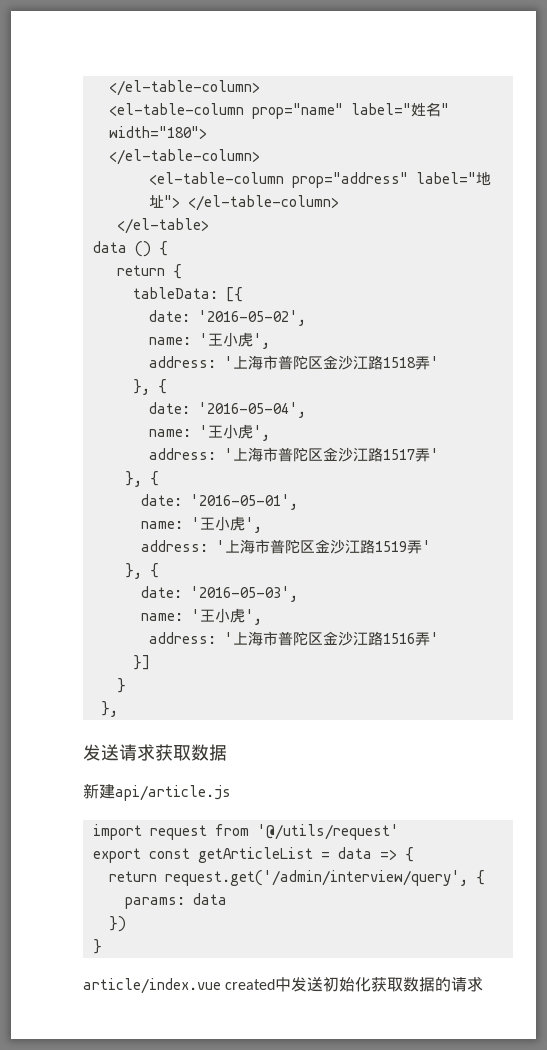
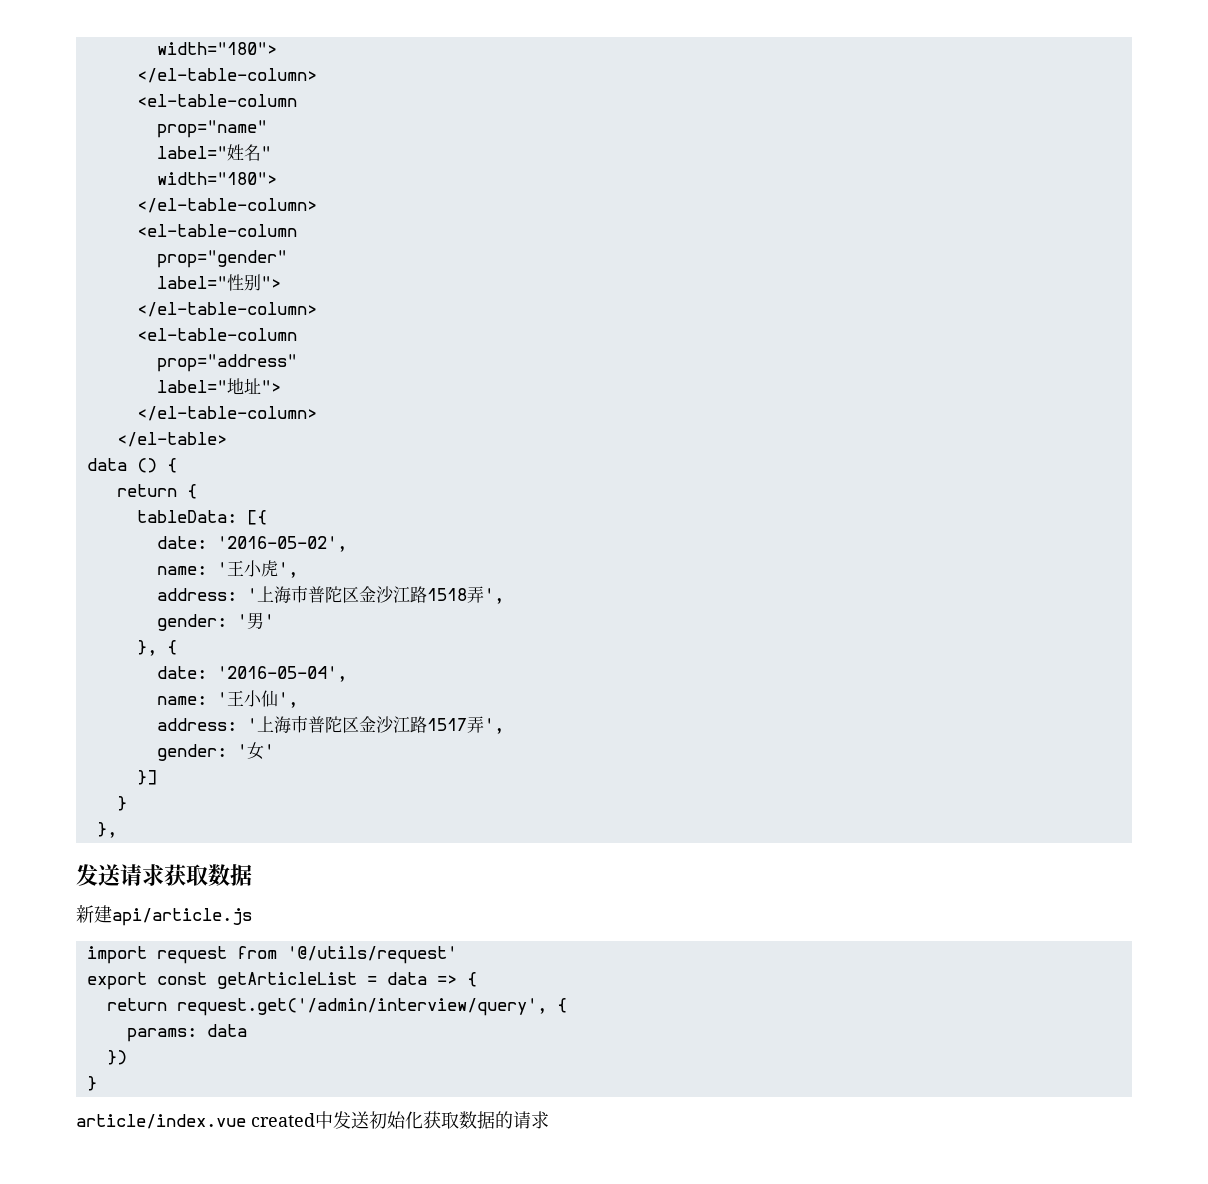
[108,80,260,96] [108,102,449,119] [108,126,207,139] [108,149,260,165] [148,172,284,185] </el-table-column> // <el-table-column prop="name" label="姓名" width="180"> // </el-table-column> // <el-table-column -> [156,42,277,55] [136,68,317,83] [136,94,297,107] [156,120,267,138] [156,144,271,161] [156,172,277,185] [136,198,317,213] [136,224,297,237] [156,250,287,268] [156,274,281,291] [136,302,317,317] [136,328,297,341] width="180"> // </el-table-column> // <el-table-column // prop="name" // label="姓名" // width="180"> // </el-table-column> // <el-table-column // prop="gender" // label="性别"> // </el-table-column> // <el-table-column //
(408, 180) none -> (297, 363) //
(180, 201) none -> (281, 386) //
(430, 363) none -> [483,588,504,604] [156,612,264,631] ', // gender: '男
[237,424,253,439] 虎 -> [260,690,278,707] 仙
[429,448,439,460] [124,471,159,487] [140,494,298,510] [140,516,262,533] [140,539,431,554] [124,563,159,579] [140,586,298,602] [140,608,262,625] [148,631,430,646] ' // }, { // date: '2016-05-01', // name: '王小虎', // address: '上海市普陀区金沙江路1519弄' // }, { // date: '2016-05-03', // name: '王小虎', // address: '上海市普陀区金沙江路1516弄 -> [483,718,504,734] [156,742,264,761] ', // gender: '女

